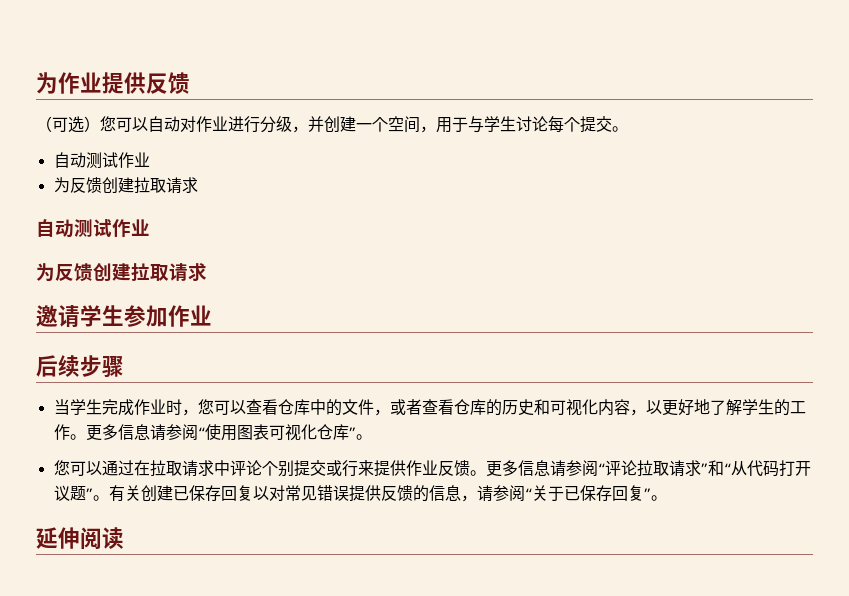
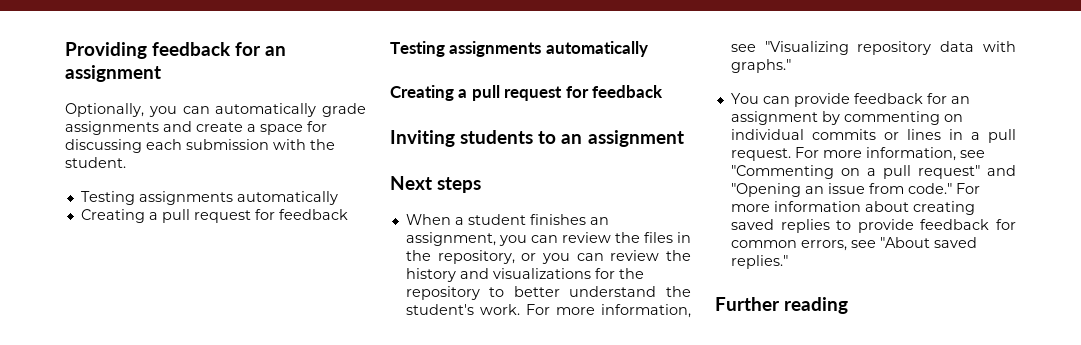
[36,72,190,94] [36,116,628,133] [53,152,150,169] [53,177,198,194] [36,219,150,238] [36,262,207,282] [36,305,212,328] [36,355,124,377] [53,399,806,416] [53,424,372,441] [53,460,811,477] [53,485,667,502] [36,527,124,550] 为作业提供反馈 // （可选）您可以自动对作业进行分级，并创建一个空间，用于与学生讨论每个提交。 // 自动测试作业 // 为反馈创建拉取请求 // 自动测试作业 // 为反馈创建拉取请求 // 邀请学生参加作业 // 后续步骤 // 当学生完成作业时，您可以查看仓库中的文件，或者查看仓库的历史和可视化内容，以更好地了解学生的工作。更多信息请参阅“使用图表可视化仓库”。 // 您可以通过在拉取请求中评论个别提交或行来提供作业反馈。更多信息请参阅“评论拉取请求”和“从代码打开议题”。有关创建已保存回复以对常见错误提供反馈的信息，请参阅“关于已保存回复”。 // 延伸阅读 -> [65,42,287,59] [65,65,161,82] [65,103,366,117] [65,121,327,135] [65,139,335,153] [65,157,126,168] [80,191,338,205] [80,209,348,223] [390,41,648,57] [390,85,664,101] [390,130,684,147] [390,176,482,193] [405,214,609,225] [405,232,691,246] [405,250,691,264] [405,268,644,282] [405,286,691,300] [405,304,691,318] [730,41,1016,55] [730,59,791,73] [730,93,970,107] [730,111,963,125] [730,129,1016,143] [730,147,985,161] [730,165,1016,179] [730,183,980,197] [730,201,975,215] [730,219,1016,233] [730,237,977,251] [730,255,788,269] [715,297,849,314] Providing feedback for an assignment // Optionally, you can automatically grade assignments and create a space for discussing each submission with the student. // Testing assignments automatically // Creating a pull request for feedback // Testing assignments automatically // Creating a pull request for feedback // Inviting students to an assignment // Next steps // When a student finishes an assignment, you can review the files in the repository, or you can review the history and visualizations for the repository to better understand the student's work. For more information, see "Visualizing repository data with graphs." // You can provide feedback for an assignment by commenting on individual commits or lines in a pull request. For more information, see "Commenting on a pull request" and "Opening an issue from code." For more information about creating saved replies to provide feedback for common errors, see "About saved replies." // Further reading

